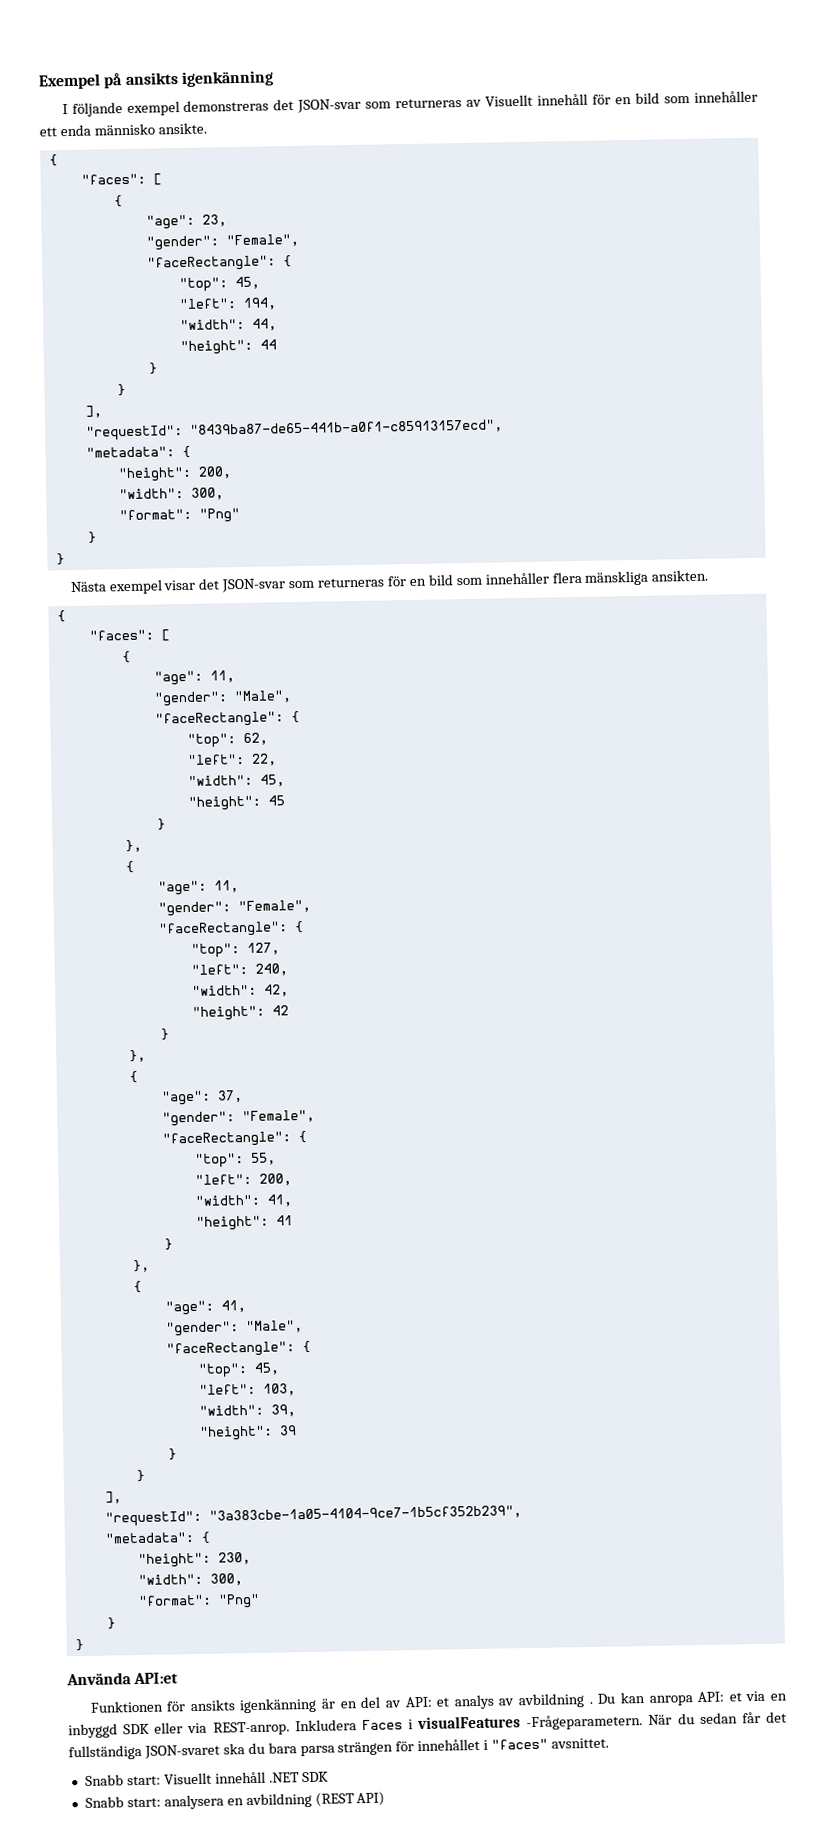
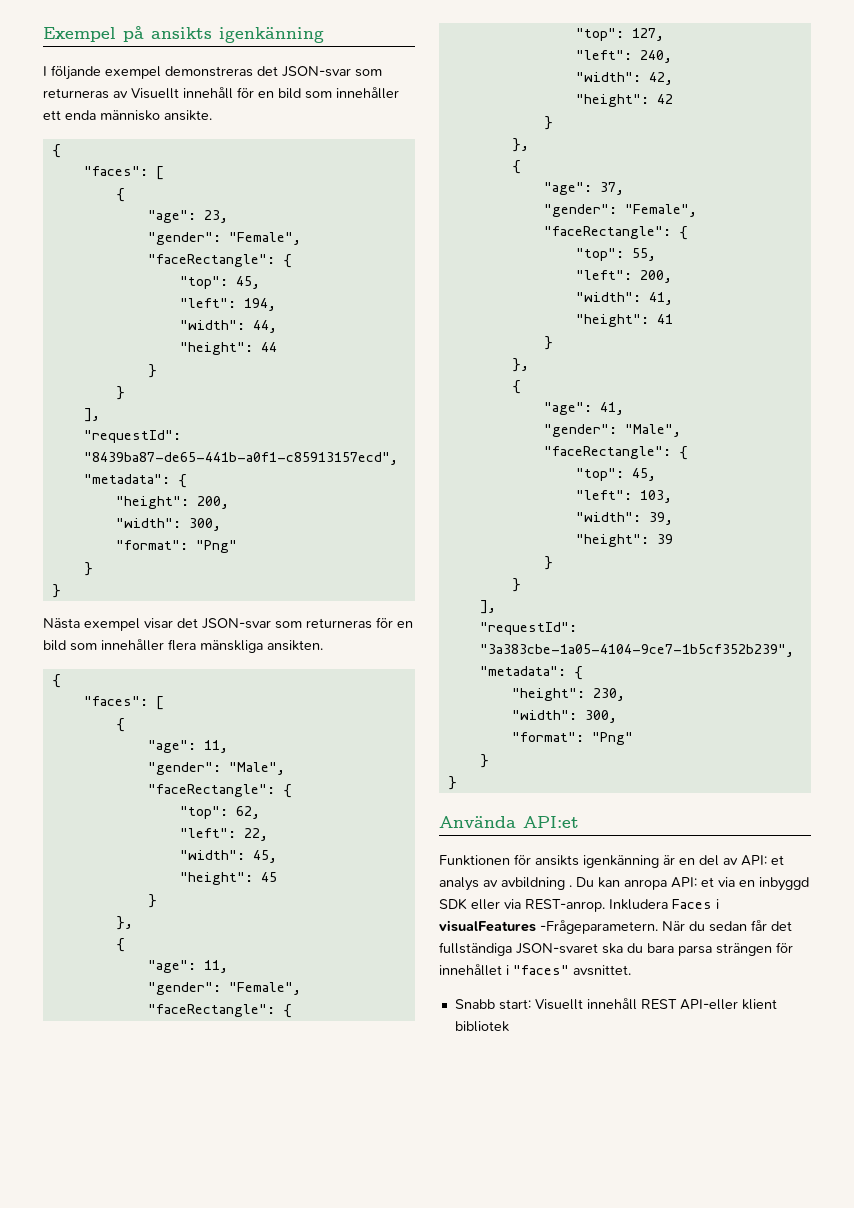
[268,1771,329,1783] [84,1791,386,1810] .NET SDK // Snabb start: analysera en avbildning (REST API) -> [640,999,777,1010] [454,1021,509,1032] REST API-eller klient bibliotek

